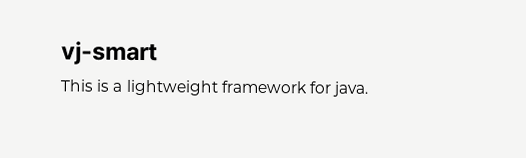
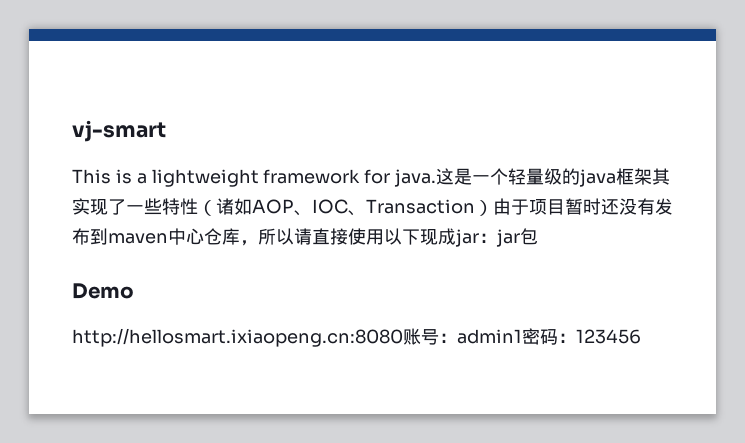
(369, 89) none -> [436,168,671,187] [72,198,673,216] [72,228,538,247] [72,283,134,299] [72,328,641,347] 这是一个轻量级的java框架其实现了一些特性（诸如AOP、IOC、Transaction）由于项目暂时还没有发布到maven中心仓库，所以请直接使用以下现成jar：jar包 // Demo // http://hellosmart.ixiaopeng.cn:8080账号：admin1密码：123456

